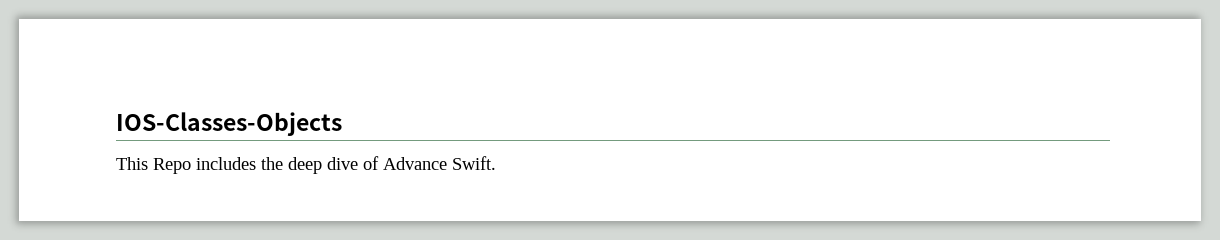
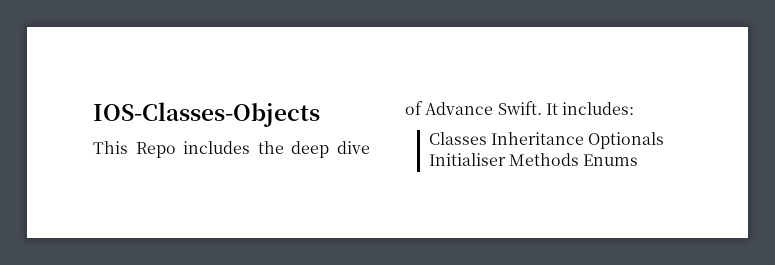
(496, 163) none -> [545,102,635,115] [428,132,665,149] [428,153,639,166] It includes: // Classes Inheritance Optionals Initialiser Methods Enums

